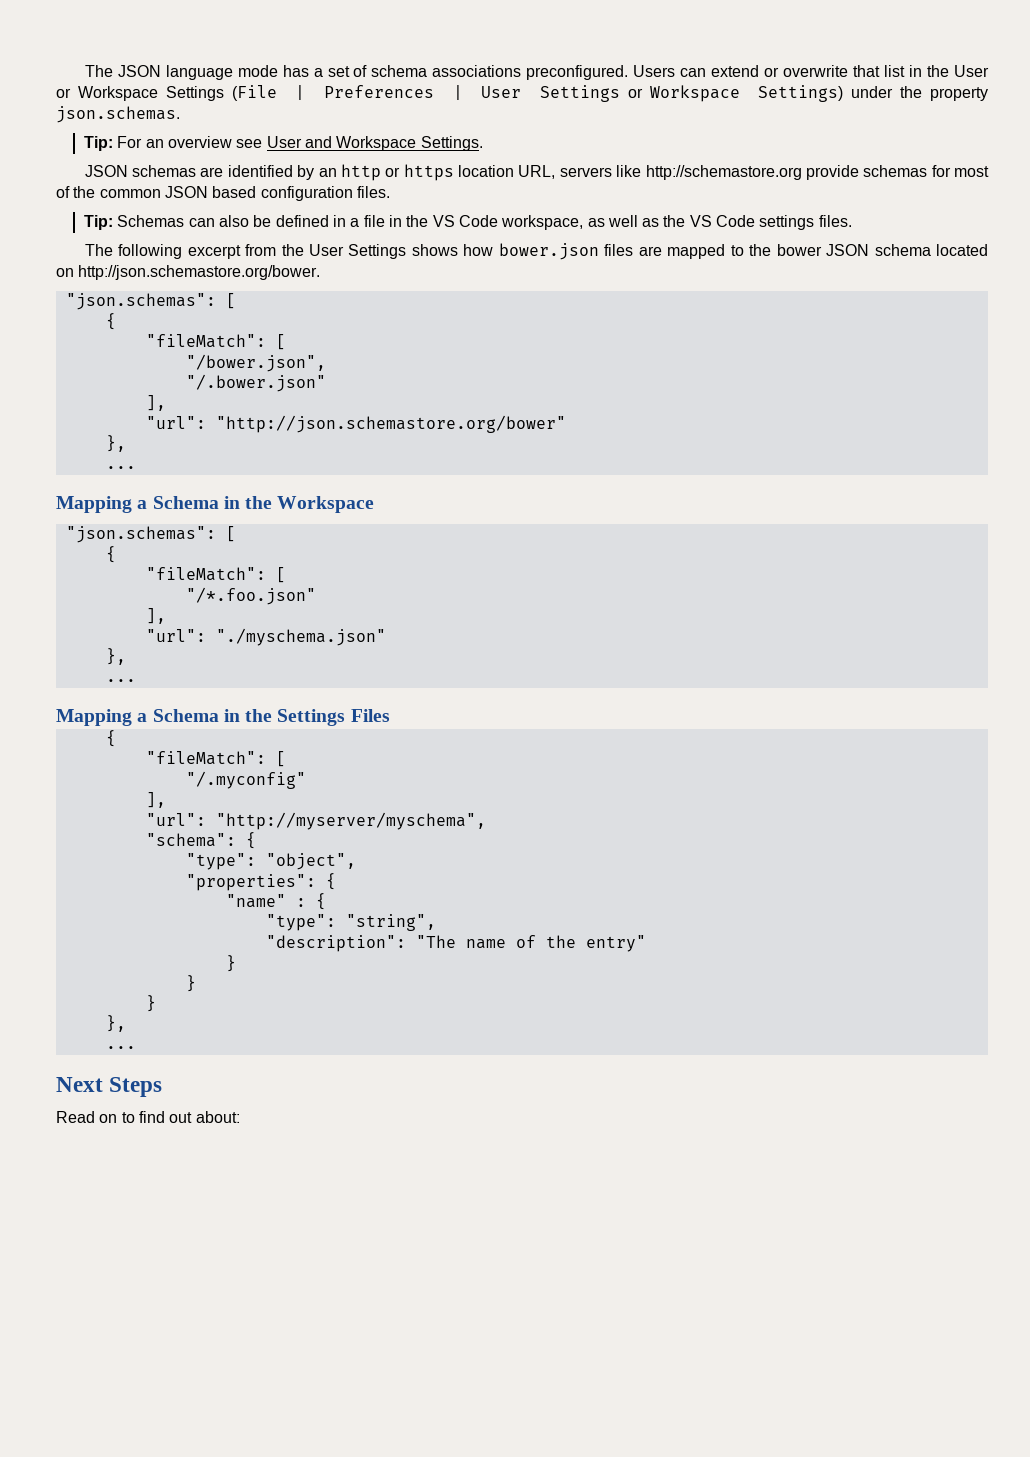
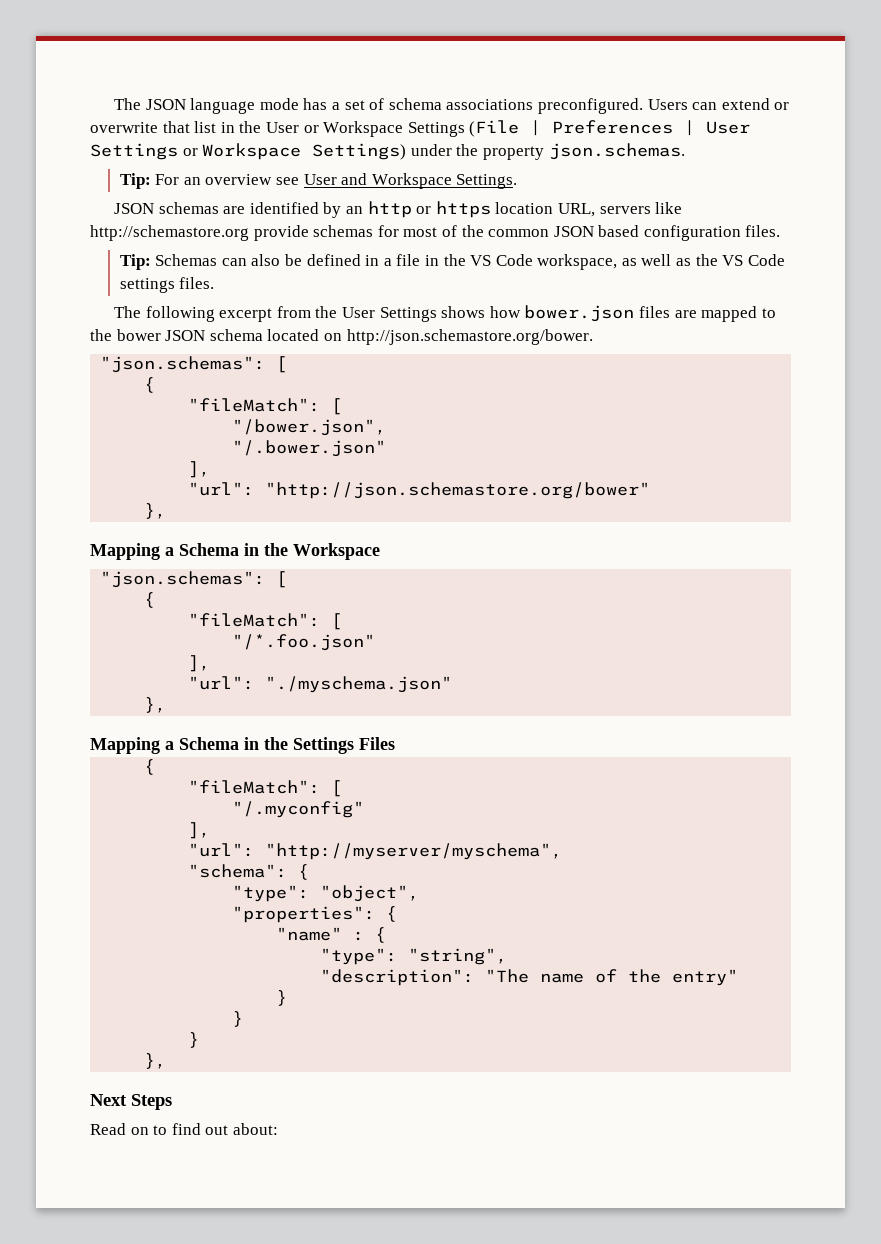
[105,466,136,469] // ... -> (167, 511) none
[105,679,136,682] // ... -> (167, 705) none
[105,1046,136,1049] // ... -> (167, 1061) none

